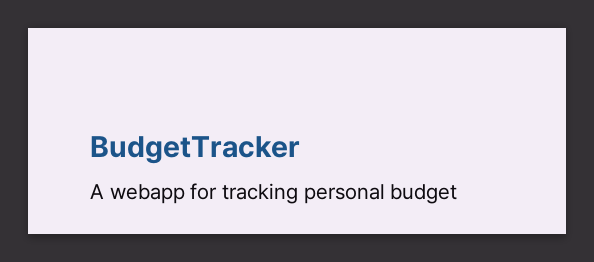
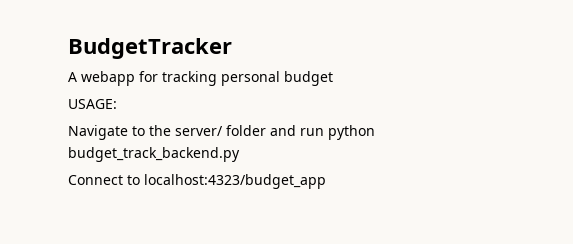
(458, 194) none -> [68,99,117,109] [68,125,375,140] [68,147,240,162] [68,174,326,189] // USAGE: // Navigate to the server/ folder and run python budget_track_backend.py // Connect to localhost:4323/budget_app

